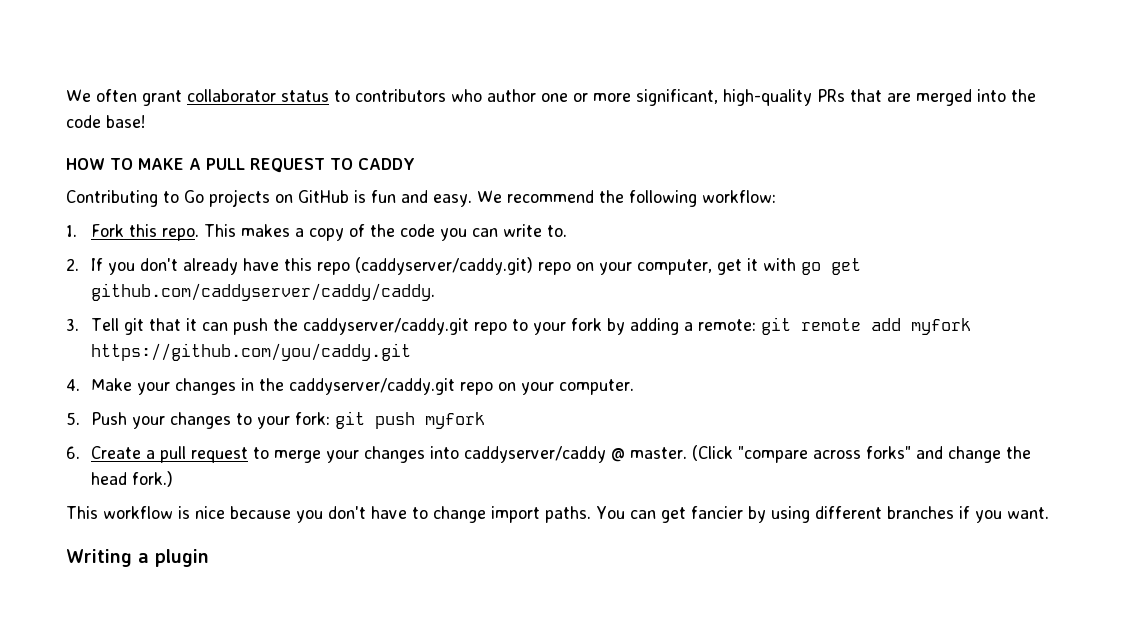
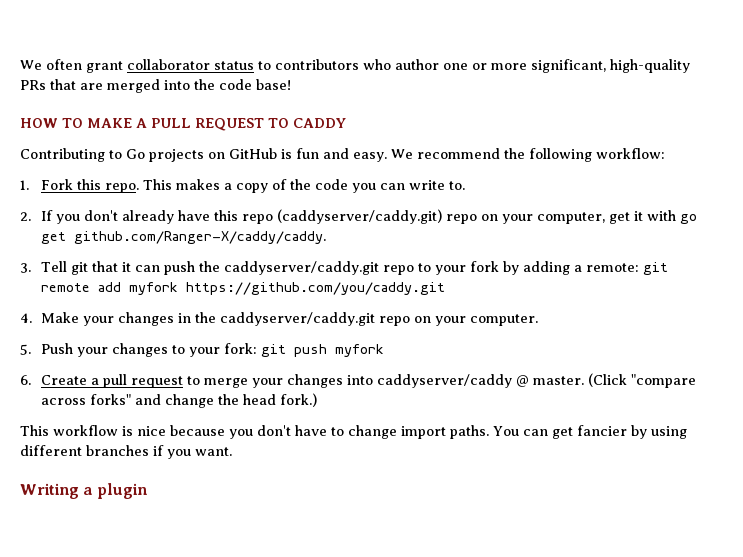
[91,283,436,301] github.com/caddyserver/caddy/caddy. -> [74,231,327,244] github.com/Ranger-X/caddy/caddy.

